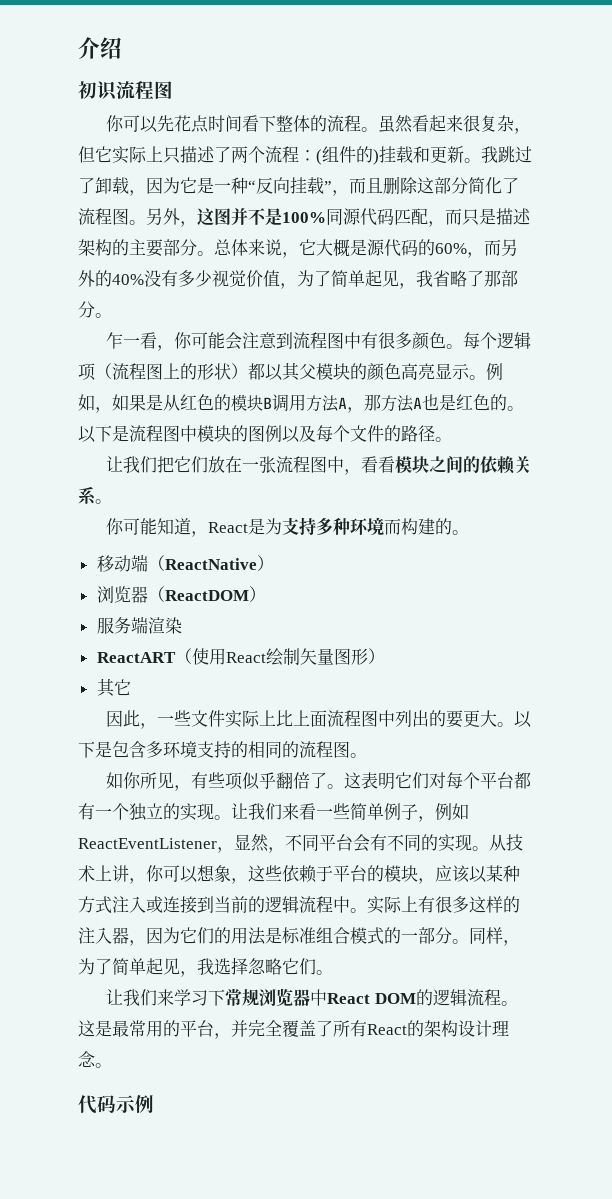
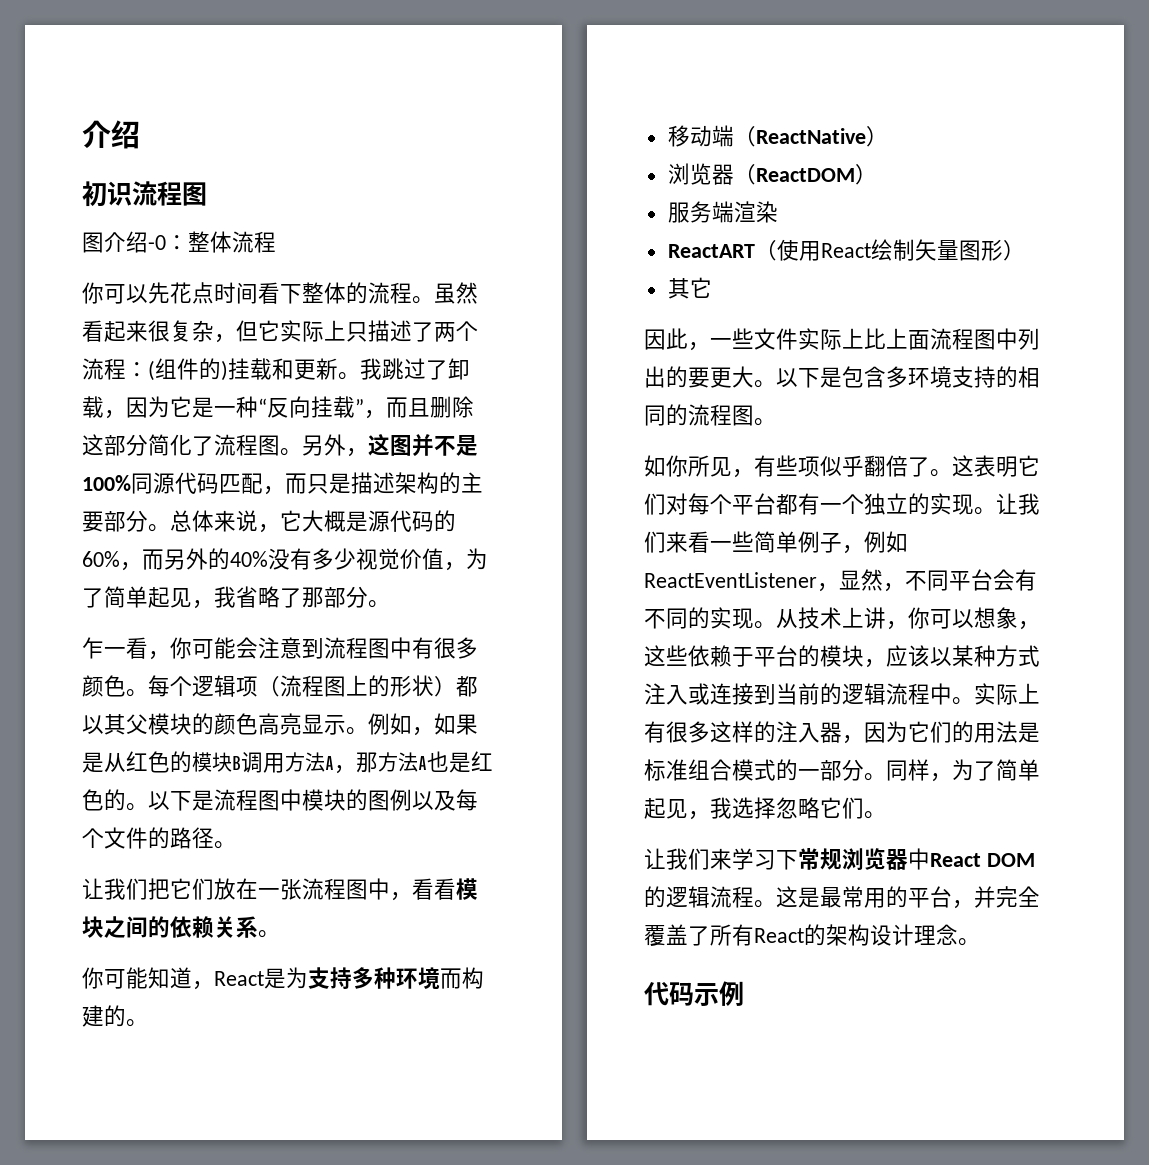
(173, 90) none -> [82,231,276,253] // 图介绍-0：整体流程

